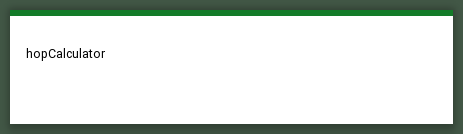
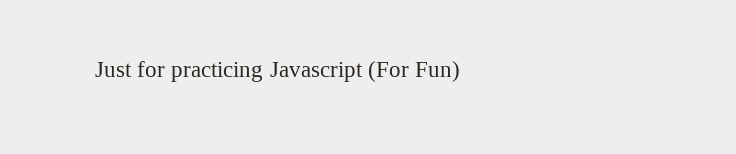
[26,48,106,61] hopCalculator -> [95,61,461,82] Just for practicing Javascript (For Fun)

